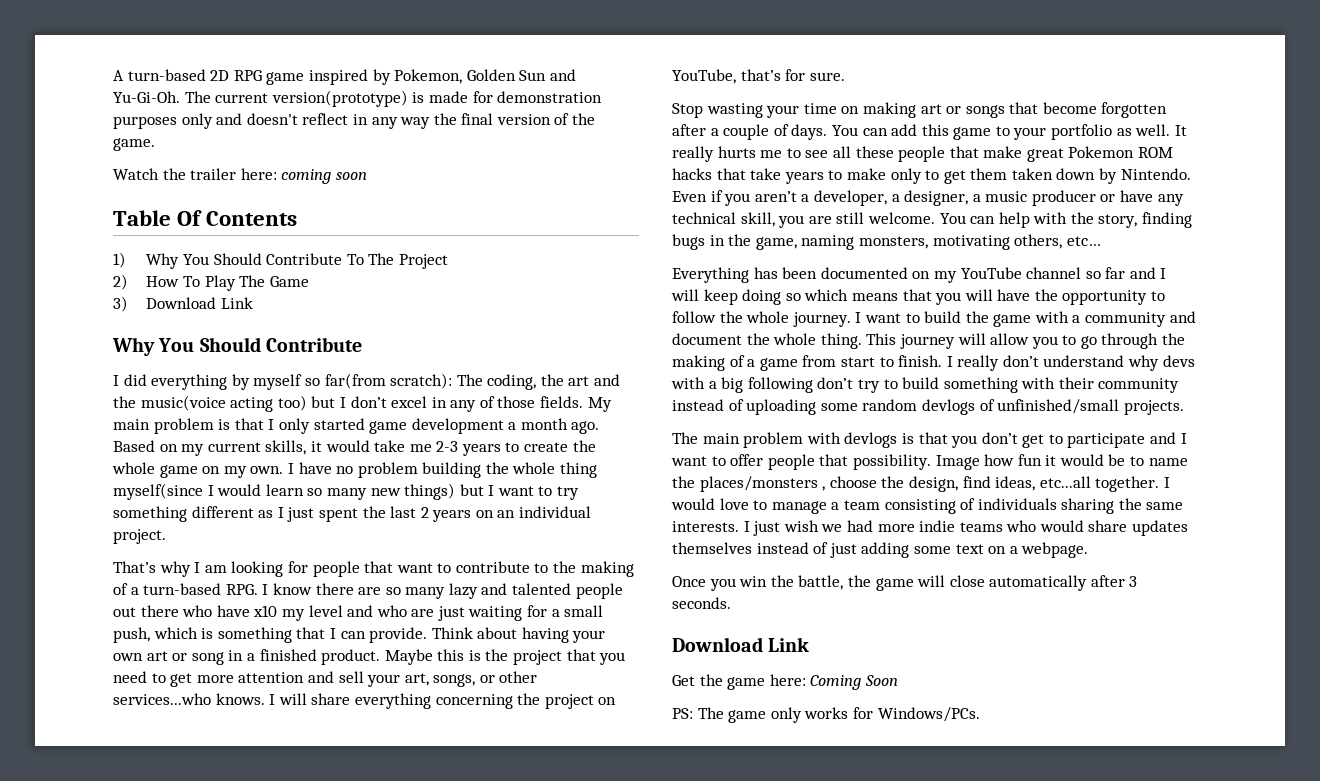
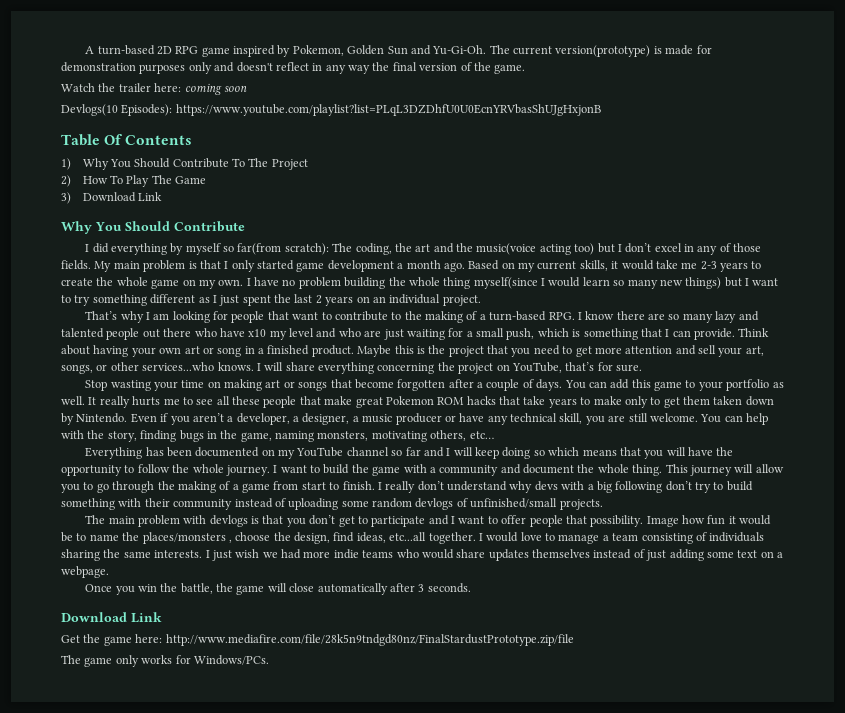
(367, 176) none -> [61,104,601,116] // Devlogs(10 Episodes): https://www.youtube.com/playlist?list=PLqL3DZDhfU0U0EcnYRVbasShUJgHxjonB
[810,675,898,690] [672,708,693,719] Coming Soon // PS: -> [165,634,574,646] http://www.mediafire.com/file/28k5n9tndgd80nz/FinalStardustPrototype.zip/file //

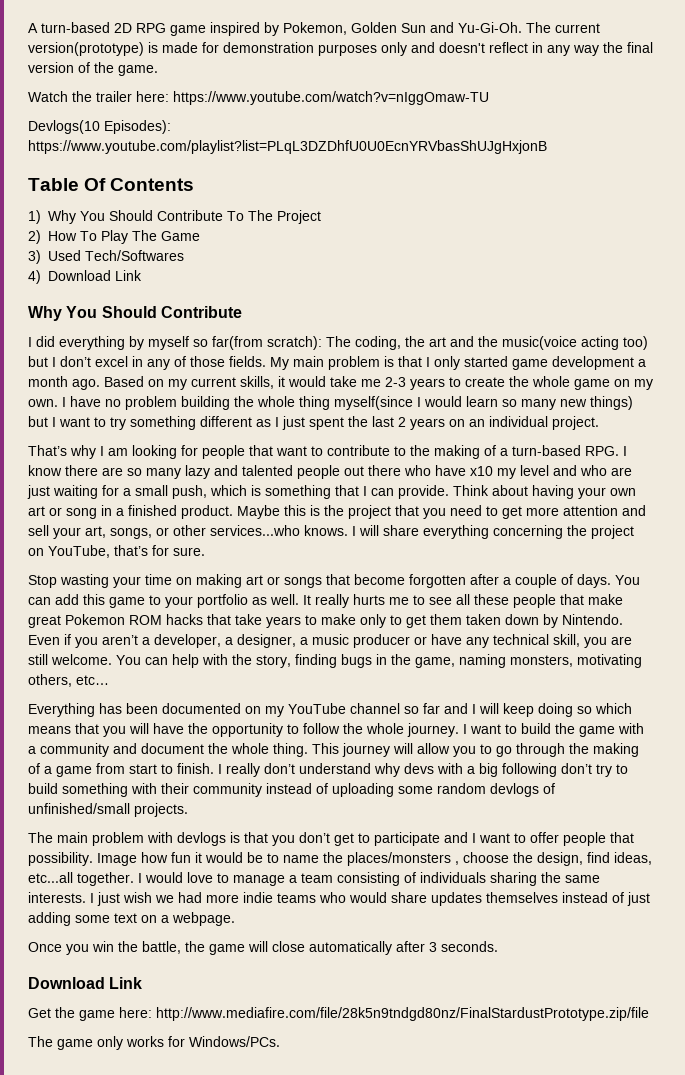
[184,83,247,95] coming soon -> [173,91,489,105] https://www.youtube.com/watch?v=nIggOmaw-TU
(71, 198) none -> [48,250,184,261] [28,270,41,284] Used Tech/Softwares // 4)

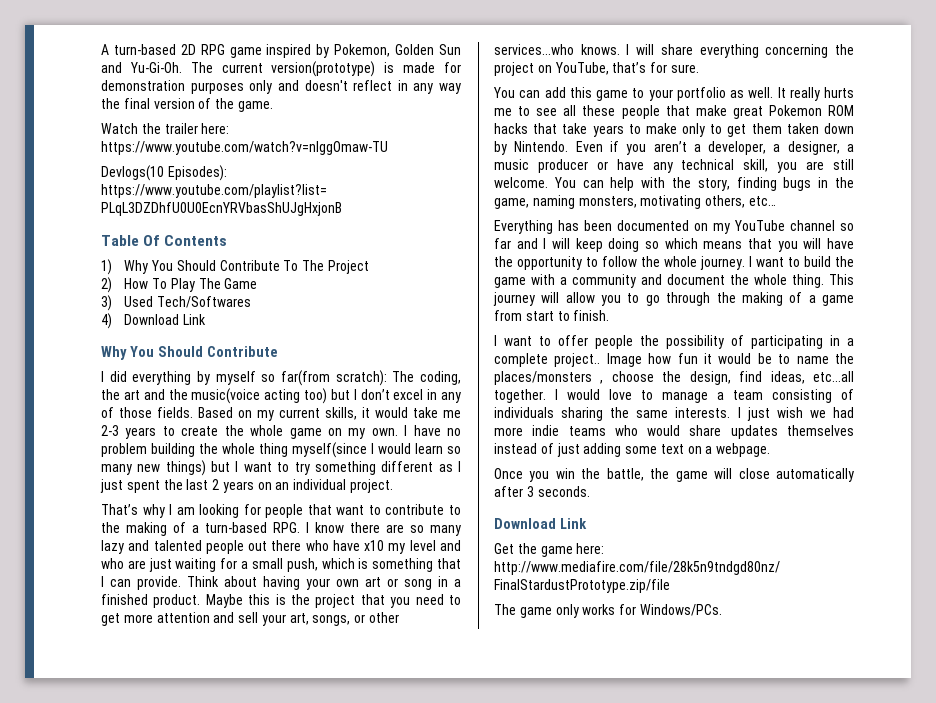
[270,356,646,370] [28,376,100,390] My main problem is that I only started game development a month ago. -> (193, 412) none
[28,574,611,588] Stop wasting your time on making art or songs that become forgotten after a couple of days. -> (699, 68) none
[218,763,628,777] [28,783,555,797] [28,803,188,817] [28,832,468,846] I really don’t understand why devs with a big following don’t try to build something with their community instead of uploading some random devlogs of unfinished/small projects. // The main problem with devlogs is that you don’t get to participate and -> (610, 315) //
[610,832,634,843] [28,852,93,866] that possibility. -> [640,335,854,349] [494,353,601,367] the possibility of participating in a complete project..

